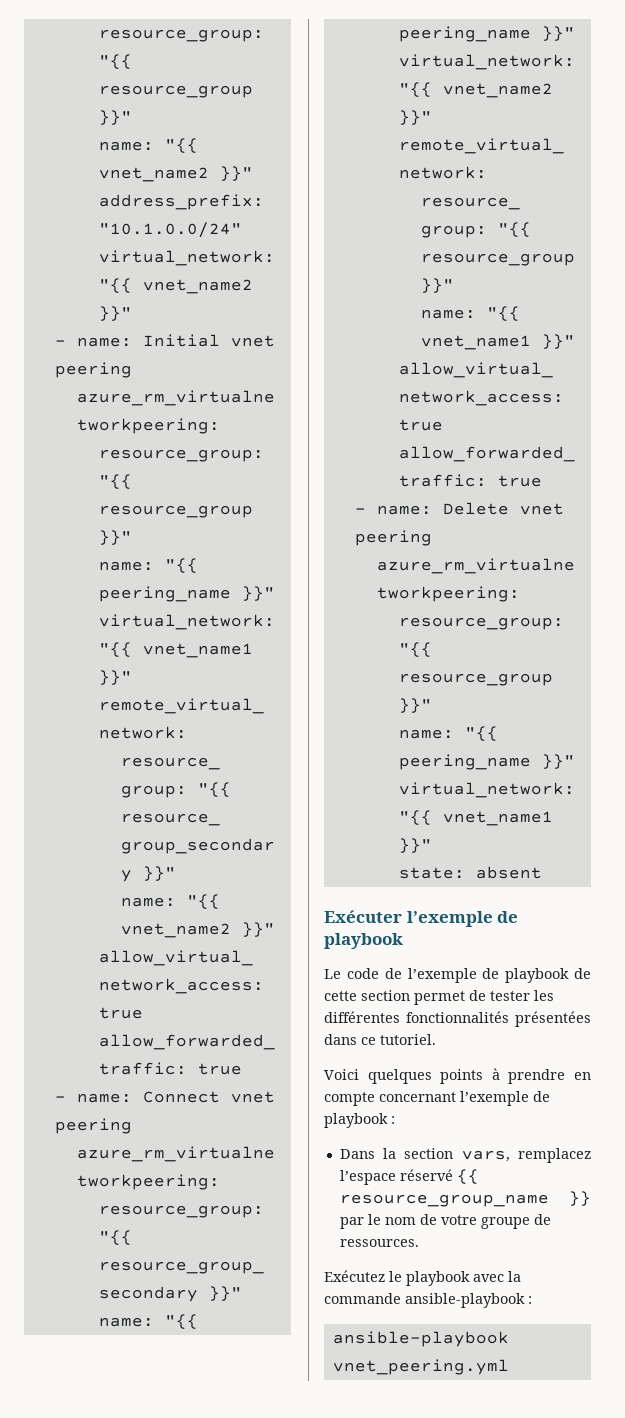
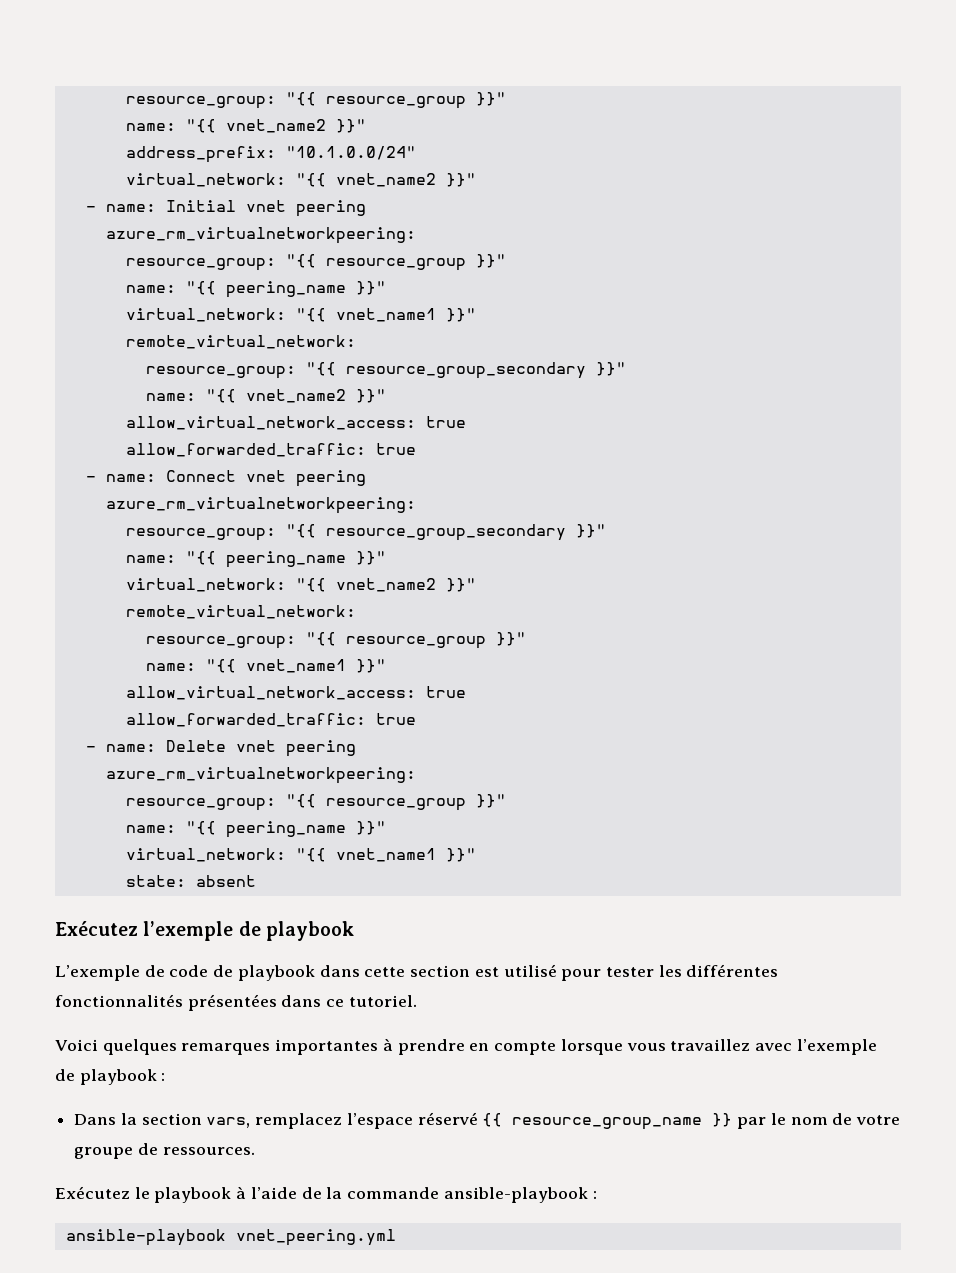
[324,910,402,923] Exécuter -> [55,921,138,936] Exécutez
[324,968,591,983] [324,990,486,1005] Le code de l’exemple de playbook de cette section permet de -> [55,964,602,981] L’exemple de code de playbook dans cette section est utilisé pour
[440,1069,484,1084] points -> [181,1039,379,1055] remarques importantes
[379,1092,456,1102] concernant -> [560,1039,792,1055] lorsque vous travaillez avec
[473,1274,504,1282] avec -> [236,1186,322,1199] à l’aide de

